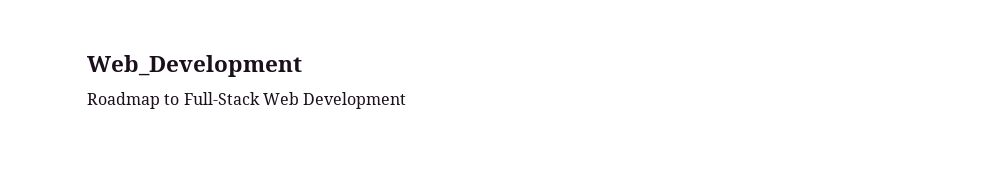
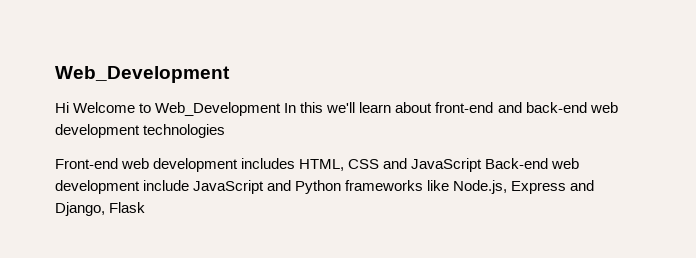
[87,92,407,109] Roadmap to Full-Stack Web Development -> [55,102,618,116] [55,124,226,138] [55,158,580,172] [55,180,595,194] [55,202,146,216] Hi Welcome to Web_Development In this we'll learn about front-end and back-end web development technologies // Front-end web development includes HTML, CSS and JavaScript Back-end web development include JavaScript and Python frameworks like Node.js, Express and Django, Flask

